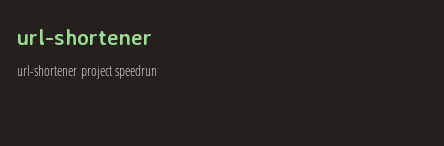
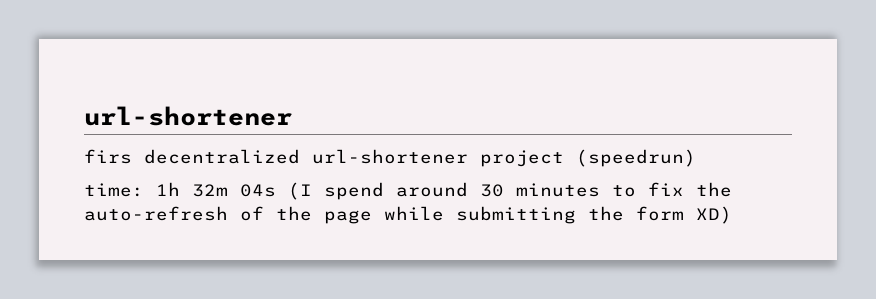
[17,65,158,79] url-shortener project speedrun -> [84,149,696,167] [84,182,732,200] [84,206,732,224] firs decentralized url-shortener project (speedrun) // time: 1h 32m 04s (I spend around 30 minutes to fix the auto-refresh of the page while submitting the form XD)

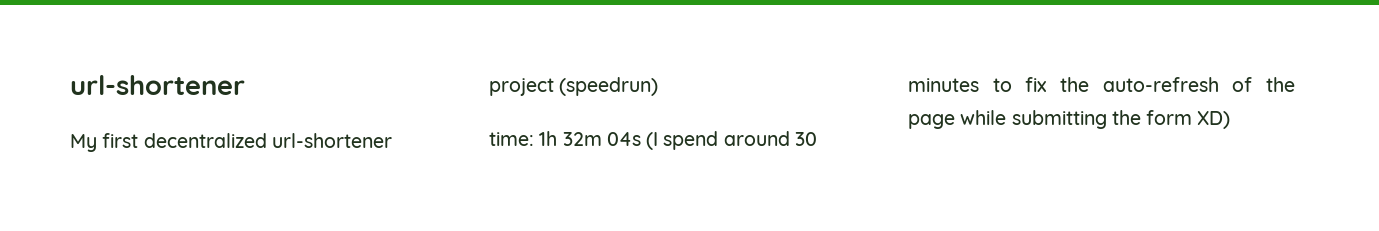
[84,149,132,164] firs -> [70,133,139,152] My first

